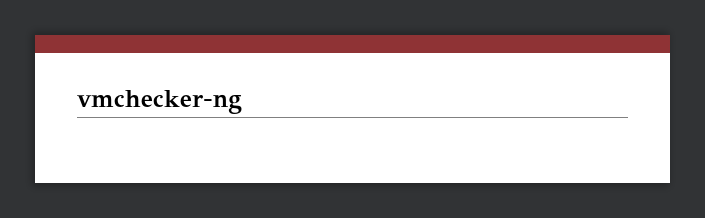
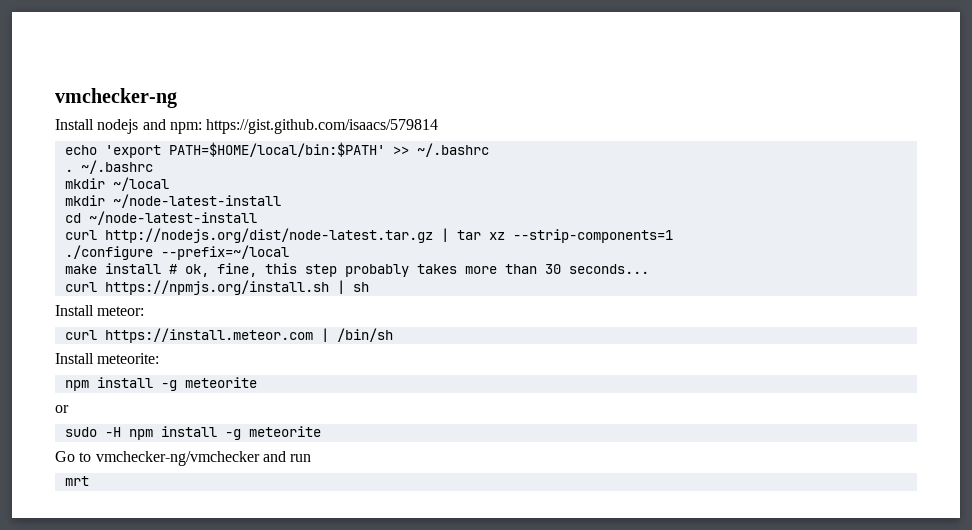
(242, 102) none -> [55,119,439,134] [64,142,489,158] [64,160,153,174] [64,177,169,191] [64,194,281,208] [64,211,257,225] [64,228,673,243] [64,245,289,260] [64,263,649,277] [64,280,369,295] [55,305,145,316] [64,328,393,343] [55,353,160,364] [64,377,257,391] [55,405,69,413] [64,426,321,440] [55,451,312,466] [64,476,89,486] // Install nodejs and npm: https://gist.github.com/isaacs/579814 // echo 'export PATH=$HOME/local/bin:$PATH' >> ~/.bashrc // . ~/.bashrc // mkdir ~/local // mkdir ~/node-latest-install // cd ~/node-latest-install // curl http://nodejs.org/dist/node-latest.tar.gz | tar xz --strip-components=1 // ./configure --prefix=~/local // make install # ok, fine, this step probably takes more than 30 seconds... // curl https://npmjs.org/install.sh | sh // Install meteor: // curl https://install.meteor.com | /bin/sh // Install meteorite: // npm install -g meteorite // or // sudo -H npm install -g meteorite // Go to vmchecker-ng/vmchecker and run // mrt

